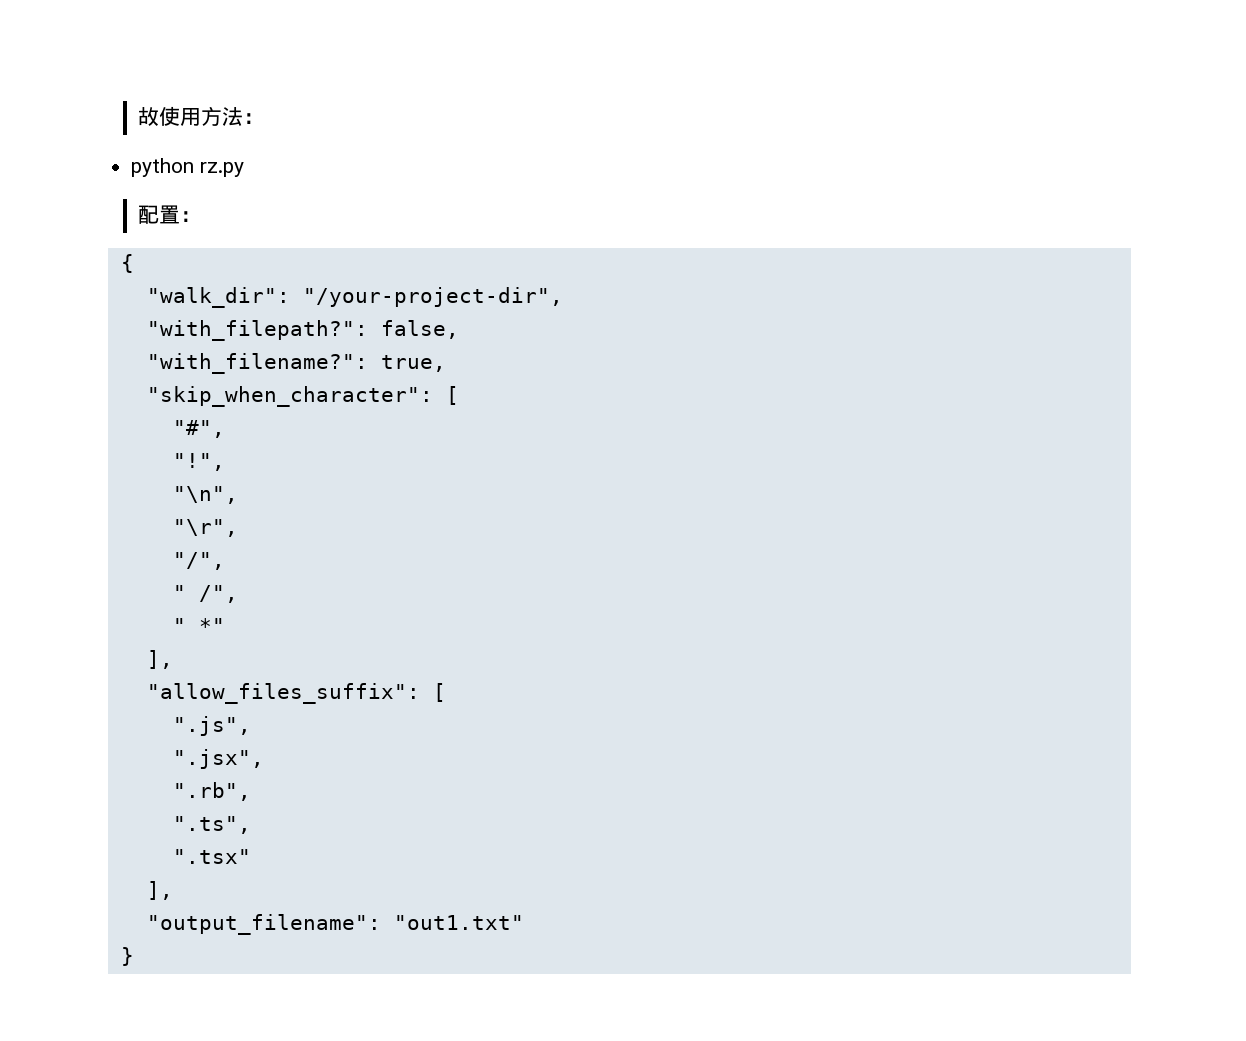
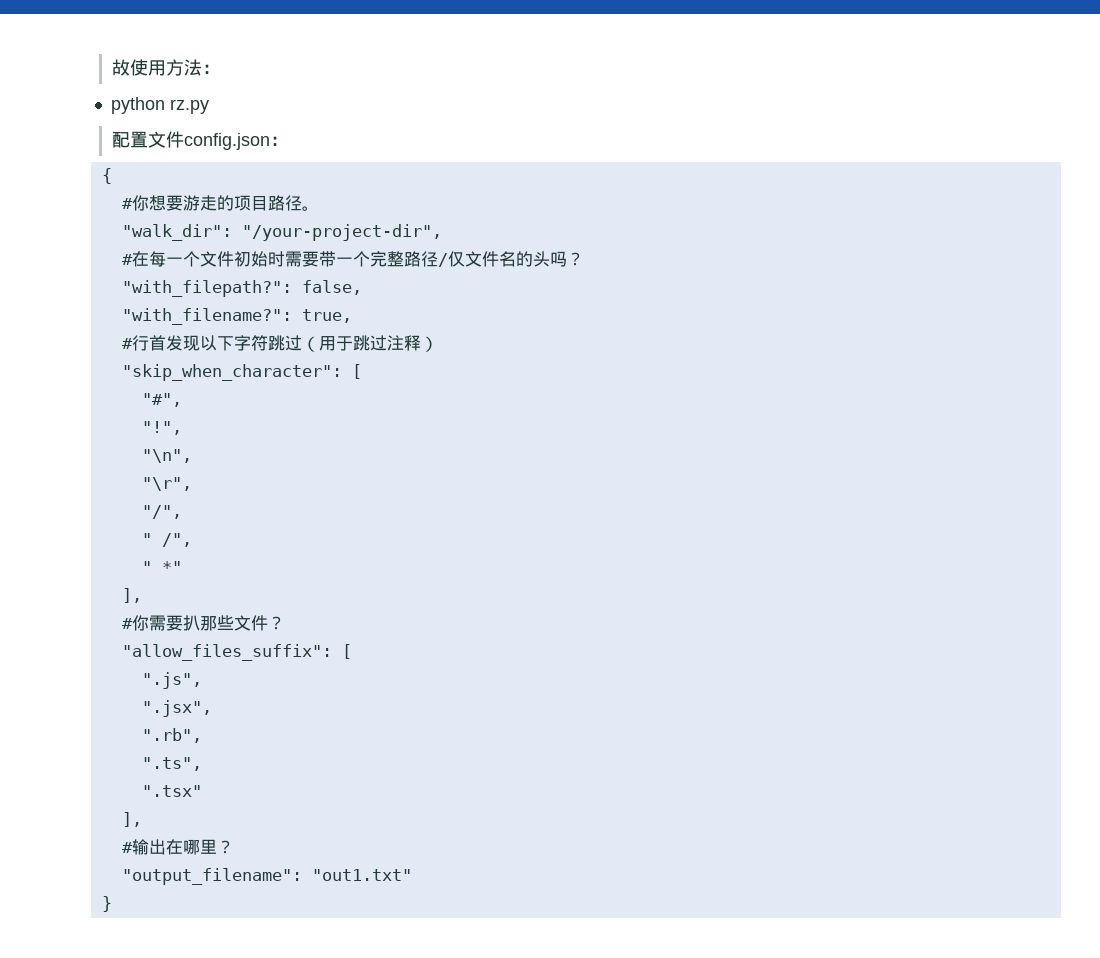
(181, 214) none -> [148,131,271,150] 文件config.json
[146,287,563,308] [146,320,459,341] [146,353,446,374] "walk_dir": "/your-project-dir", // "with_filepath?": false, // "with_filename?": true, -> [121,195,319,211] [121,224,442,241] [121,251,584,267] [121,280,362,297] [121,308,352,325] [121,335,438,352] #你想要游走的项目路径。 // "walk_dir": "/your-project-dir", // #在每一个文件初始时需要带一个完整路径/仅文件名的头吗？ // "with_filepath?": false, // "with_filename?": true, // #行首发现以下字符跳过（用于跳过注释）
(173, 659) none -> [121,615,285,631] // #你需要扒那些文件？
(173, 890) none -> [121,839,234,855] // #输出在哪里？

